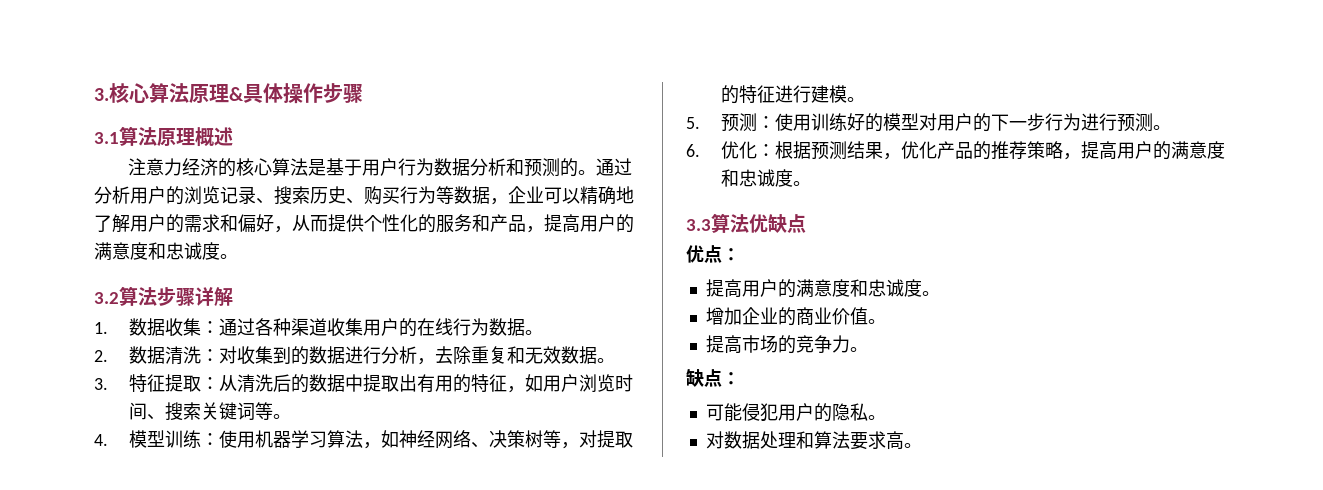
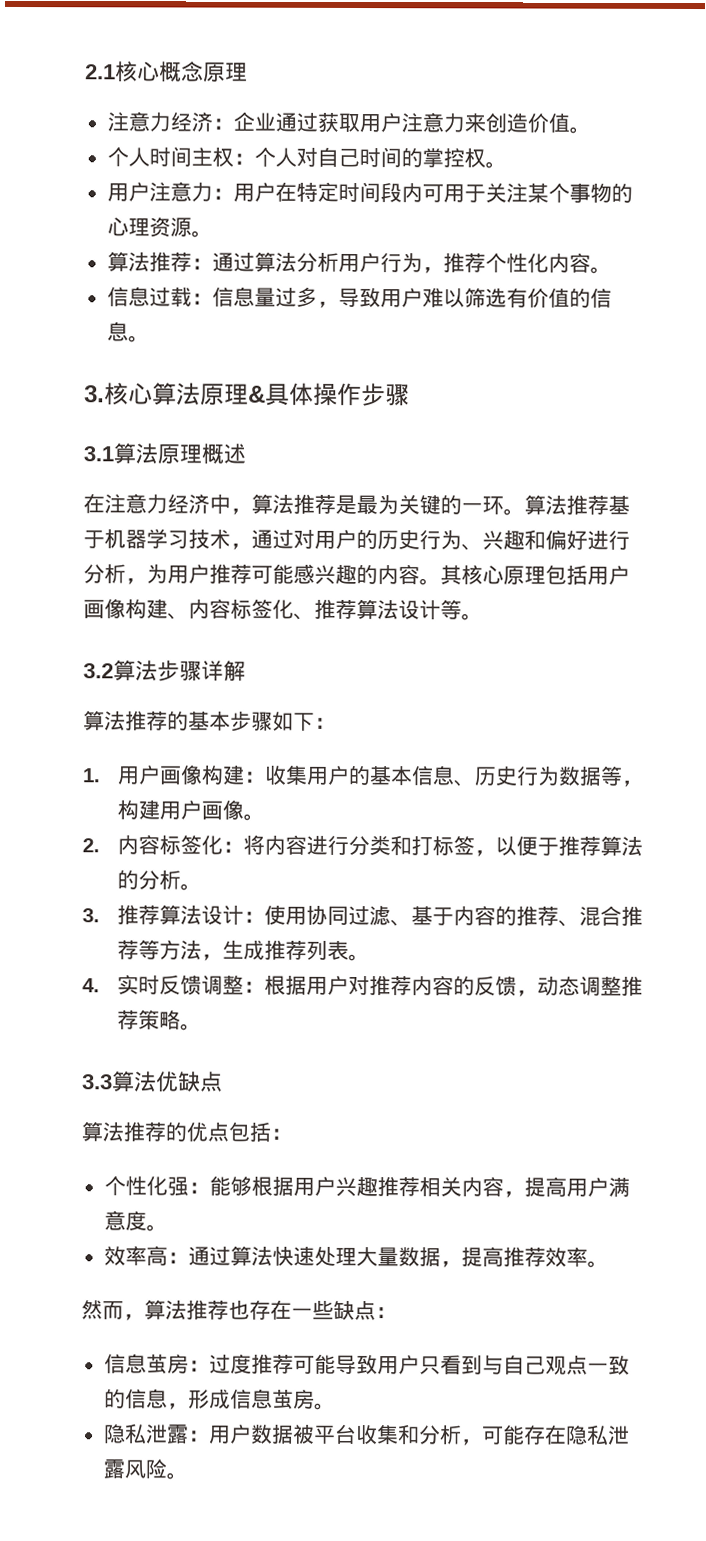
(94, 94) none -> [85,61,248,83] [106,111,591,134] [106,146,507,169] [106,181,633,203] [106,217,213,238] [106,251,612,274] [106,286,612,308] [106,321,150,343] 2.1核心概念原理 // 注意力经济：企业通过获取用户注意力来创造价值。 // 个人时间主权：个人对自己时间的掌控权。 // 用户注意力：用户在特定时间段内可用于关注某个事物的心理资源。 // 算法推荐：通过算法分析用户行为，推荐个性化内容。 // 信息过载：信息量过多，导致用户难以筛选有价值的信息。 //
[128,158,633,177] [94,186,634,205] [94,214,634,233] [94,242,220,260] 注意力经济的核心算法是基于用户行为数据分析和预测的。通过分析用户的浏览记录、搜索历史、购买行为等数据，企业可以精确地了解用户的需求和偏好，从而提供个性化的服务和产品，提高用户的满意度和忠诚度 -> [83,493,630,516] [83,528,630,551] [83,563,630,586] [83,598,462,621] 在注意力经济中，算法推荐是最为关键的一环。算法推荐基于机器学习技术，通过对用户的历史行为、兴趣和偏好进行分析，为用户推荐可能感兴趣的内容。其核心原理包括用户画像构建、内容标签化、推荐算法设计等
[94,318,543,337] [94,346,615,365] [94,374,633,393] [128,402,291,421] [94,430,633,449] [720,85,865,104] [686,113,1171,132] [686,141,1225,160] [720,169,811,187] [686,213,806,233] [686,245,740,263] [705,279,940,298] [705,307,886,326] [705,335,868,354] [686,369,740,387] [705,403,886,422] [705,431,904,450] 1.数据收集：通过各种渠道收集用户的在线行为数据。 // 2.数据清洗：对收集到的数据进行分析，去除重复和无效数据。 // 3.特征提取：从清洗后的数据中提取出有用的特征，如用户浏览时间、搜索关键词等。 // 4.模型训练：使用机器学习算法，如神经网络、决策树等，对提取的特征进行建模。 // 5.预测：使用训练好的模型对用户的下一步行为进行预测。 // 6.优化：根据预测结果，优化产品的推荐策略，提高用户的满意度和忠诚度。 // 3.3算法优缺点 // 优点： // 提高用户的满意度和忠诚度。 // 增加企业的商业价值。 // 提高市场的竞争力。 // 缺点： // 可能侵犯用户的隐私。 // 对数据处理和算法要求高 -> [83,710,336,732] [82,764,644,787] [117,799,266,821] [82,834,644,857] [117,870,203,891] [82,904,644,927] [117,939,371,962] [82,974,644,997] [117,1009,203,1031] [82,1071,223,1093] [81,1121,292,1142] [103,1175,630,1198] [103,1210,168,1232] [103,1245,609,1268] [81,1299,397,1321] [103,1353,630,1375] [103,1388,336,1410] [103,1423,630,1446] [102,1459,167,1479] 算法推荐的基本步骤如下： // 1.用户画像构建：收集用户的基本信息、历史行为数据等，构建用户画像。 // 2.内容标签化：将内容进行分类和打标签，以便于推荐算法的分析。 // 3.推荐算法设计：使用协同过滤、基于内容的推荐、混合推荐等方法，生成推荐列表。 // 4.实时反馈调整：根据用户对推荐内容的反馈，动态调整推荐策略。 // 3.3算法优缺点 // 算法推荐的优点包括： // 个性化强：能够根据用户兴趣推荐相关内容，提高用户满意度。 // 效率高：通过算法快速处理大量数据，提高推荐效率。 // 然而，算法推荐也存在一些缺点： // 信息茧房：过度推荐可能导致用户只看到与自己观点一致的信息，形成信息茧房。 // 隐私泄露：用户数据被平台收集和分析，可能存在隐私泄露风险

